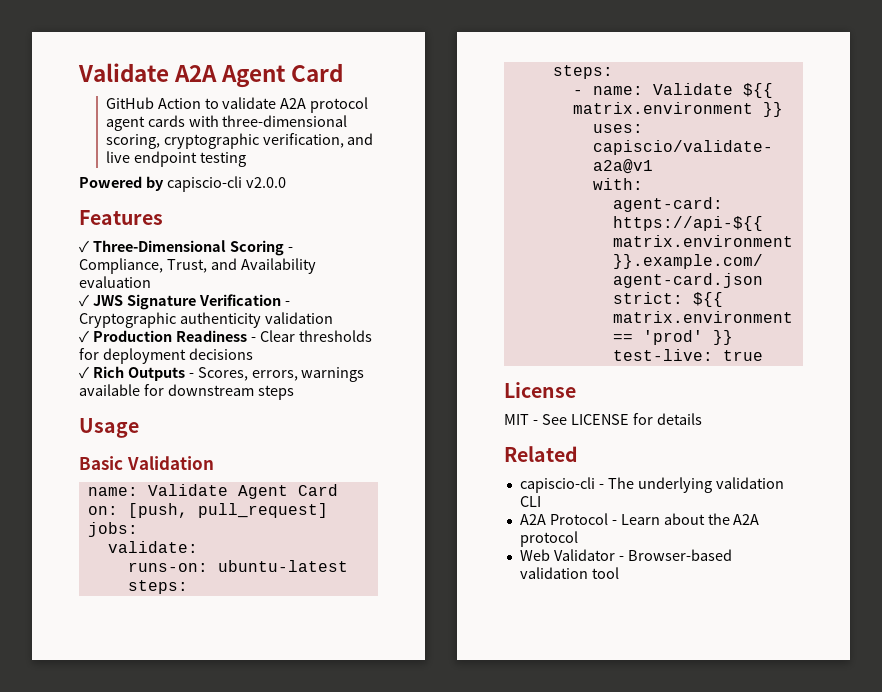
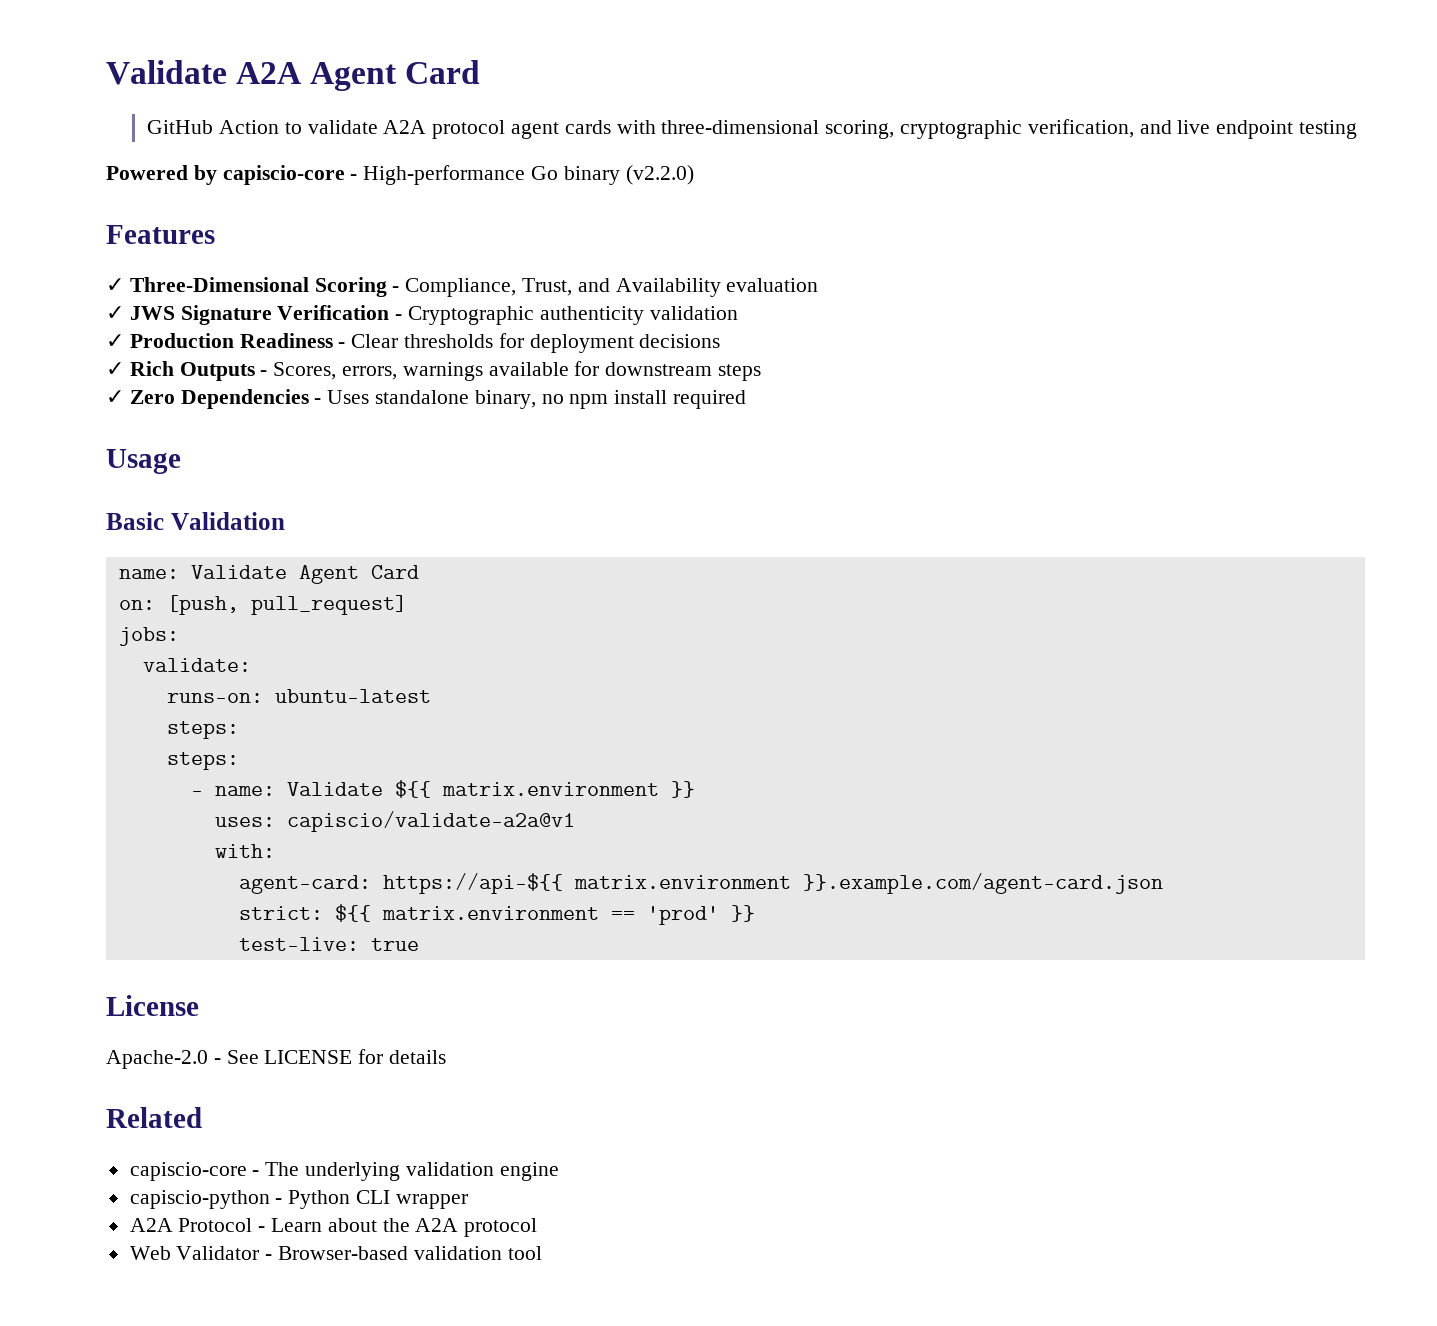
[166,176,286,192] capiscio-cli v2.0.0 -> [222,165,694,185] capiscio-core - High-performance Go binary (v2.2.0)
(294, 392) none -> [106,389,747,409] // ✓ Zero Dependencies - Uses standalone binary, no npm install required
[504,414,529,425] MIT -> [106,1050,208,1069] Apache-2.0
[519,477,595,493] capiscio-cli -> [129,1162,247,1181] capiscio-core
(784, 483) none -> [499,1162,559,1181] [129,1190,351,1209] engine // capiscio-python - Python
(541, 501) none -> [395,1194,468,1209] wrapper

